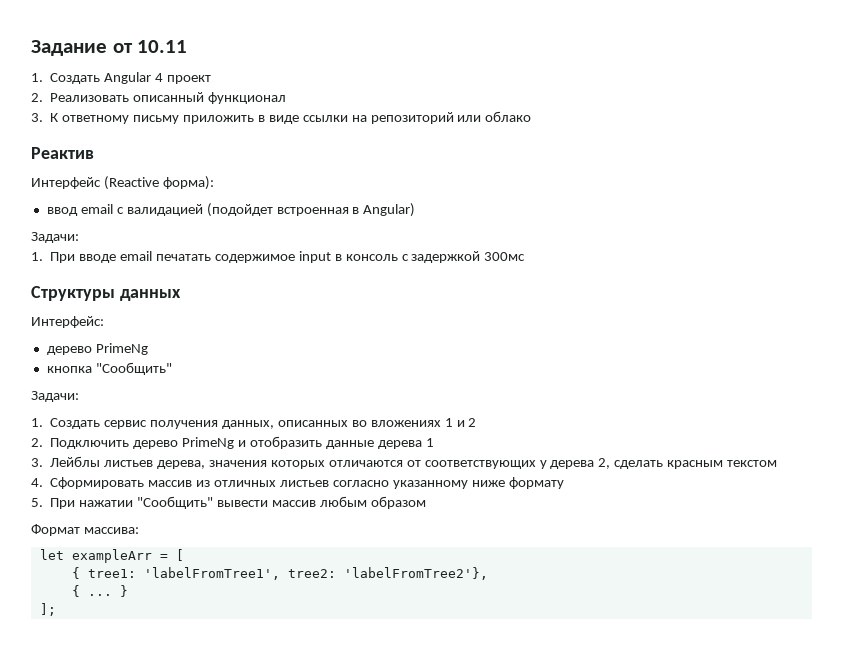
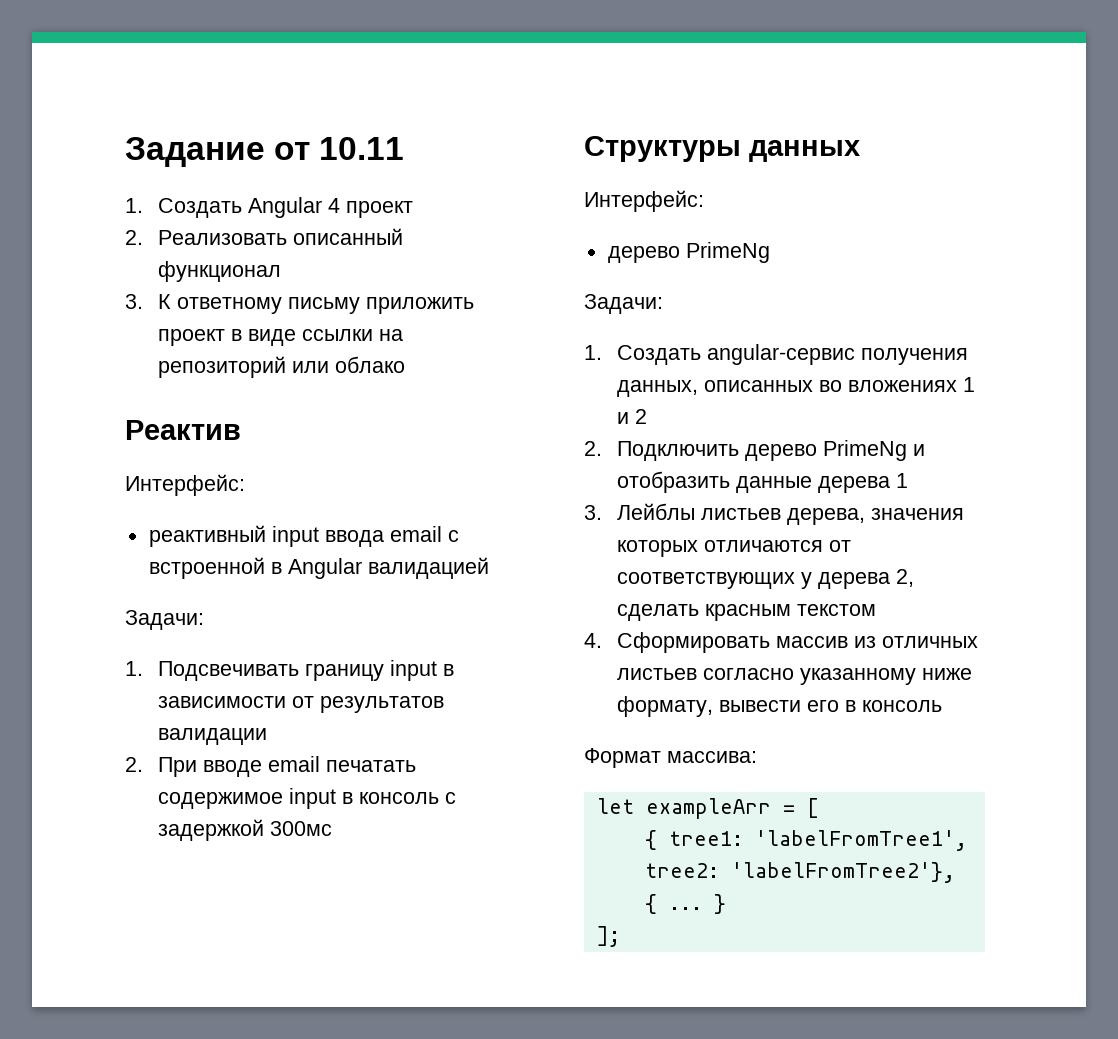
(254, 119) none -> [157,329,225,346] проект
[31,176,214,190] [46,203,416,217] [31,232,79,243] [31,252,43,261] Интерфейс (Reactive форма): // ввод email с валидацией (подойдет встроенная в Angular) // Задачи: // 1. -> [125,474,245,496] [148,525,459,547] [148,557,489,579] [125,610,204,630] [125,660,454,681] [157,696,444,713] [157,728,267,745] [125,757,143,772] Интерфейс: // реактивный input ввода email с встроенной в Angular валидацией // Задачи: // 1. Подсвечивать границу input в зависимости от результатов валидации // 2.
[46,362,172,375] // кнопка "Сообщить" -> (770, 252) none
[104,420,148,429] сервис -> [706,344,855,365] angular-сервис
[508,477,564,489] [31,496,426,509] формату // 5. При нажатии "Сообщить" вывести массив любым образом -> [616,696,942,717] формату, вывести его в консоль

